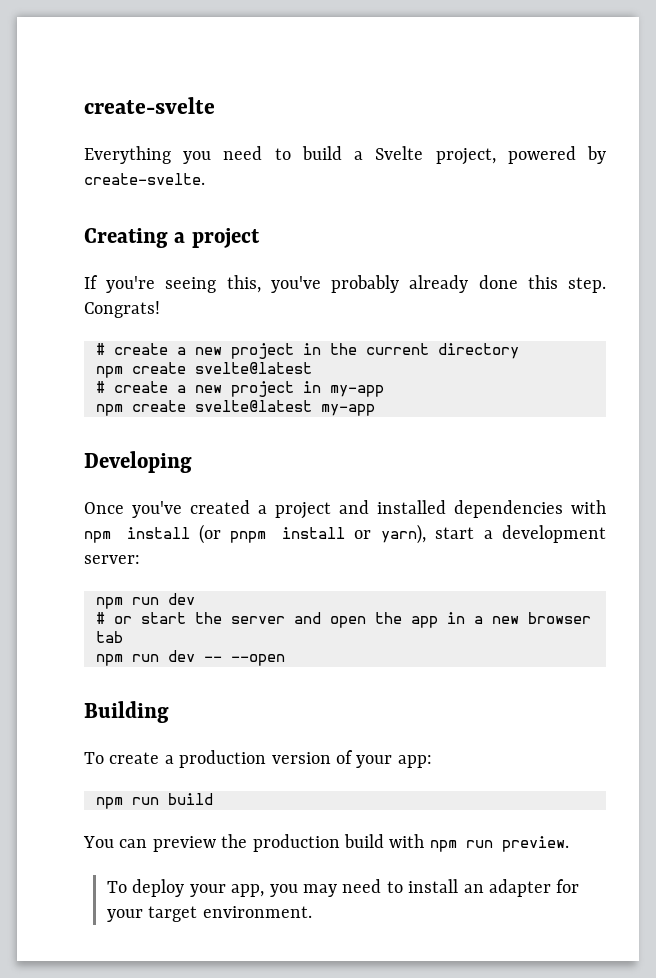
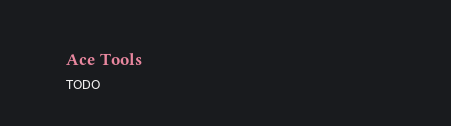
[84,97,215,114] [84,146,606,165] [84,173,205,185] [84,228,260,248] [84,275,606,293] [84,301,160,318] [96,343,519,359] [96,362,312,378] [96,381,384,397] [96,400,375,416] [84,451,192,473] [84,500,606,519] [84,524,606,544] [84,555,140,564] [96,593,195,609] [96,612,591,628] [96,631,123,643] [96,650,285,666] [84,701,169,723] [84,750,432,768] [96,793,213,809] [83,834,569,852] [106,879,580,897] [106,906,312,922] create-svelte // Everything you need to build a Svelte project, powered by create-svelte. // Creating a project // If you're seeing this, you've probably already done this step. Congrats! // # create a new project in the current directory // npm create svelte@latest // # create a new project in my-app // npm create svelte@latest my-app // Developing // Once you've created a project and installed dependencies with npm install (or pnpm install or yarn), start a development server: // npm run dev // # or start the server and open the app in a new browser tab // npm run dev -- --open // Building // To create a production version of your app: // npm run build // You can preview the production build with npm run preview. // To deploy your app, you may need to install an adapter for your target environment. -> [66,53,142,65] [66,80,100,89] Ace Tools // TODO

